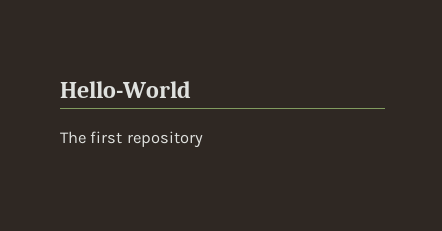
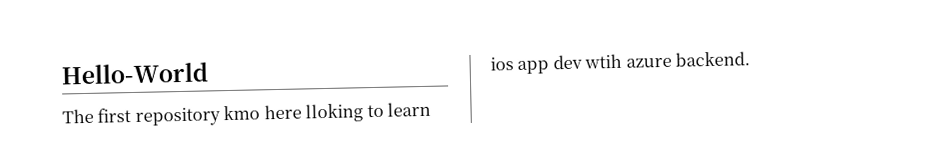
(203, 139) none -> [223,101,432,123] [490,51,751,74] kmo here lloking to learn ios app dev wtih azure backend.

